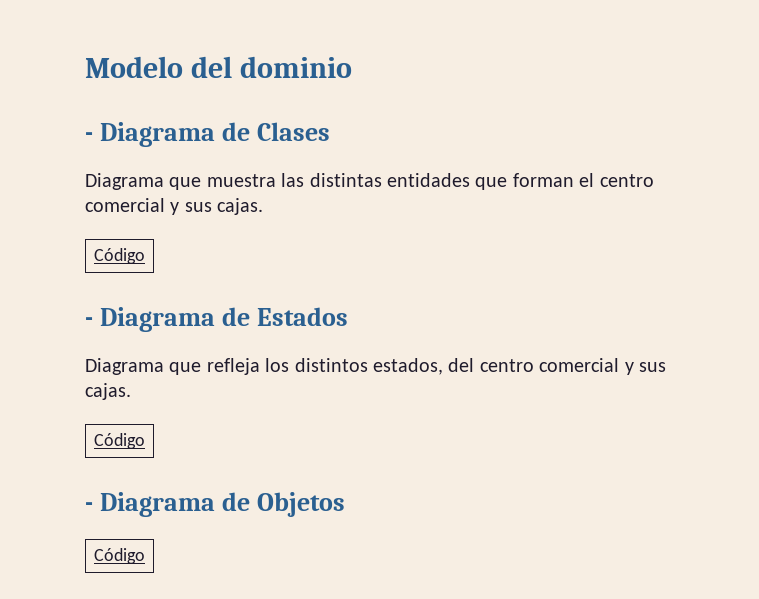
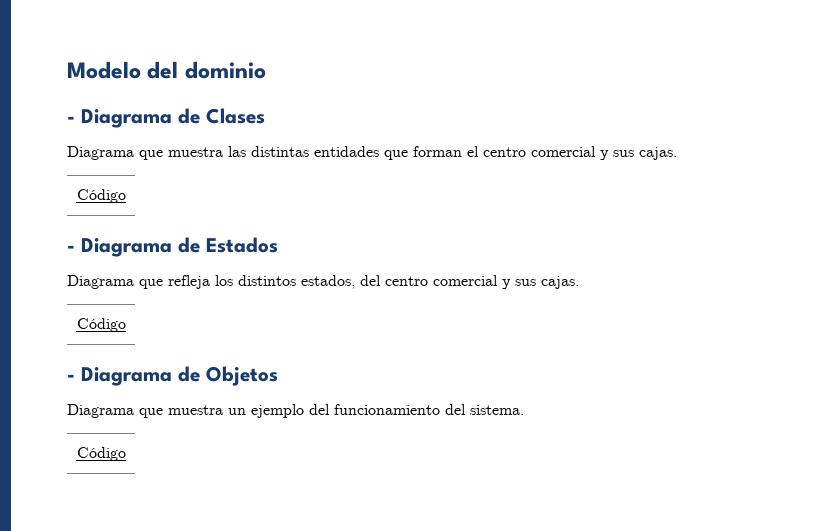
(345, 504) none -> [67,404,524,418] // Diagrama que muestra un ejemplo del funcionamiento del sistema.

